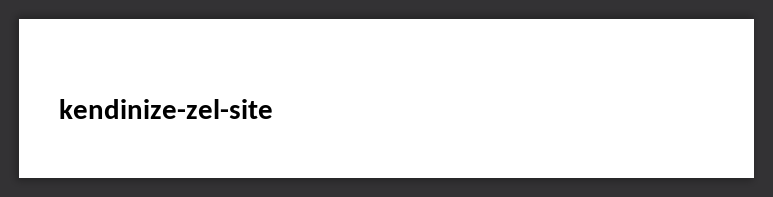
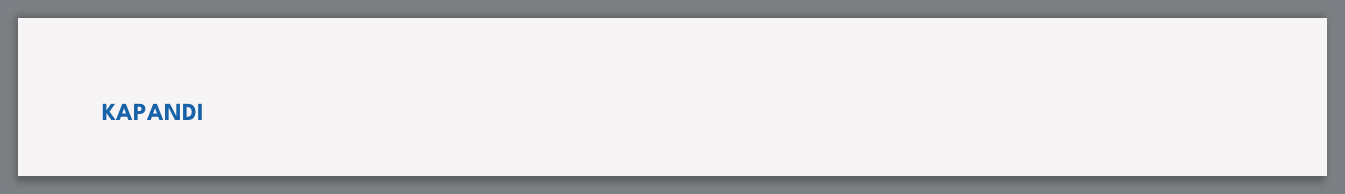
[59,99,273,119] kendinize-zel-site -> [102,103,204,120] KAPANDI

